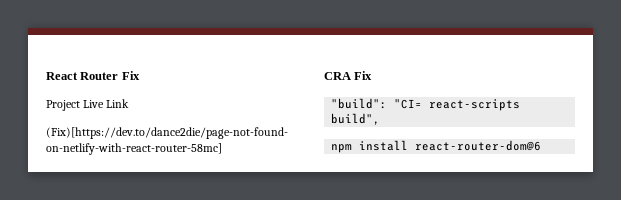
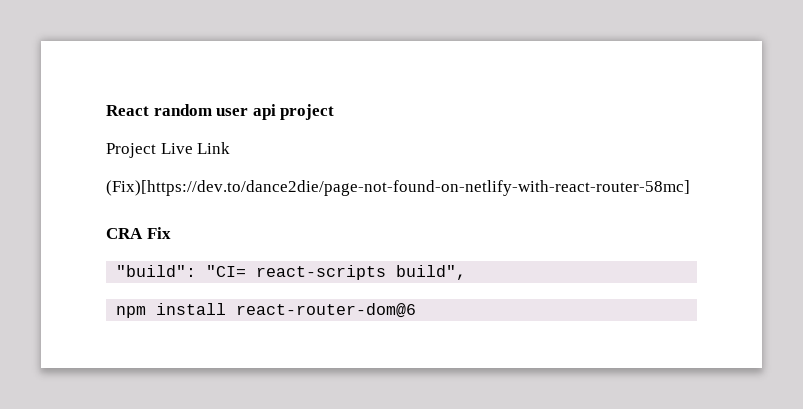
[80,71,140,80] Router Fix -> [153,104,335,120] random user api project

